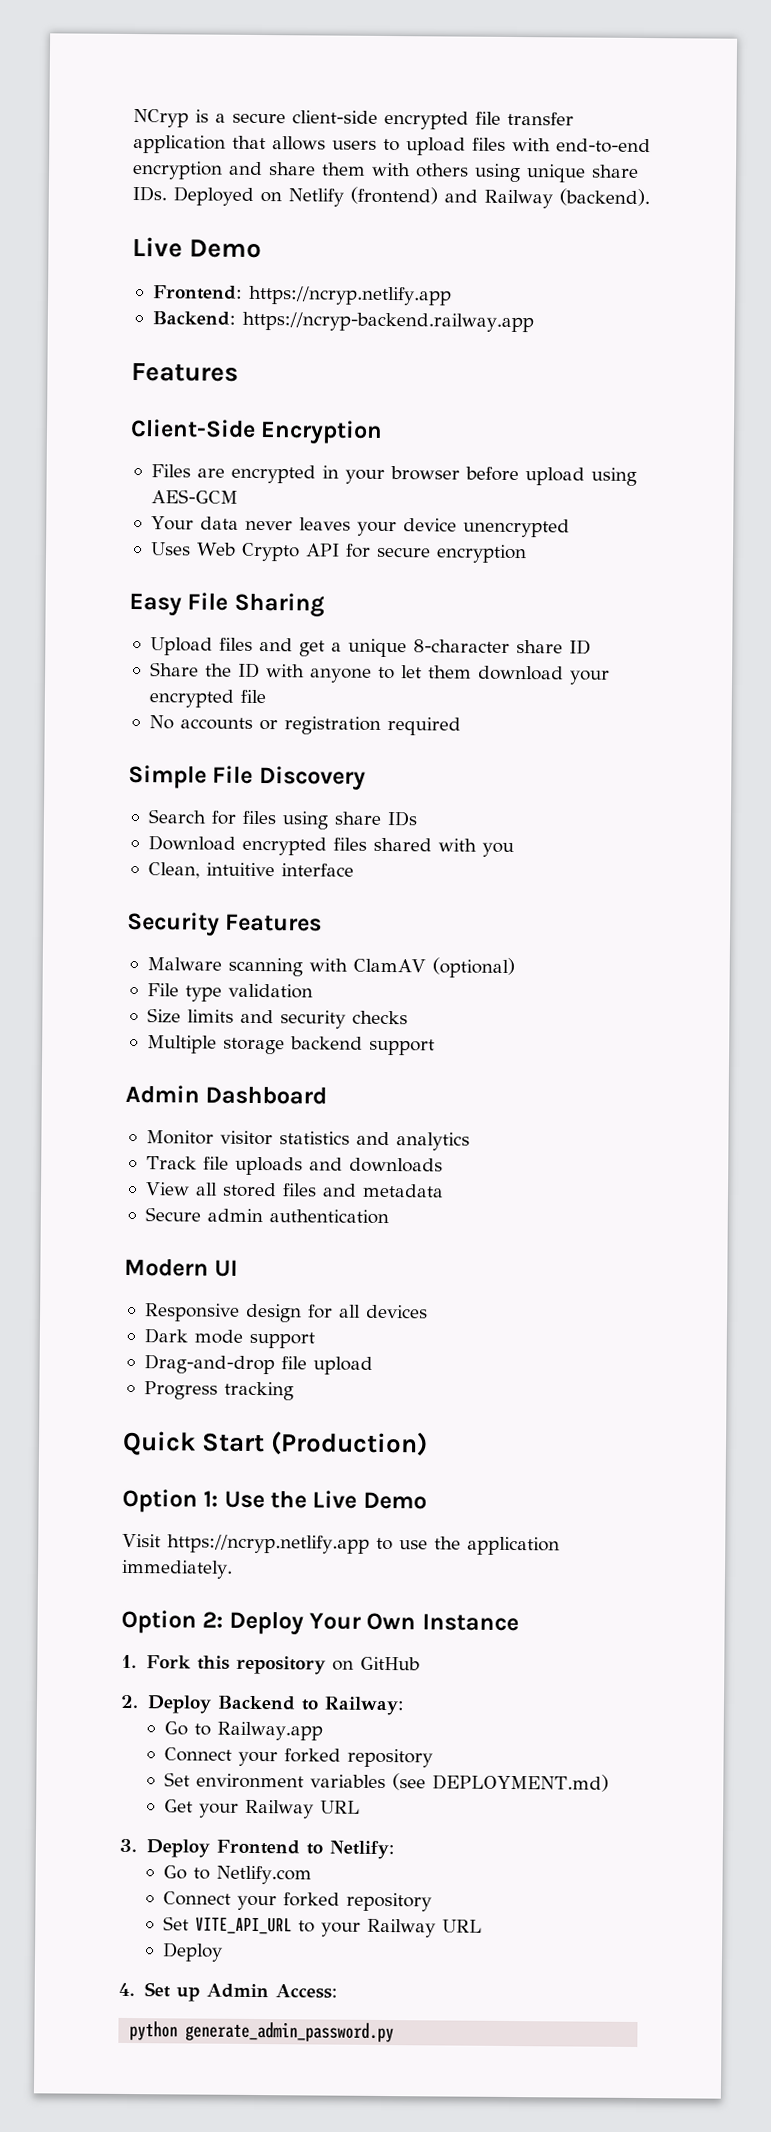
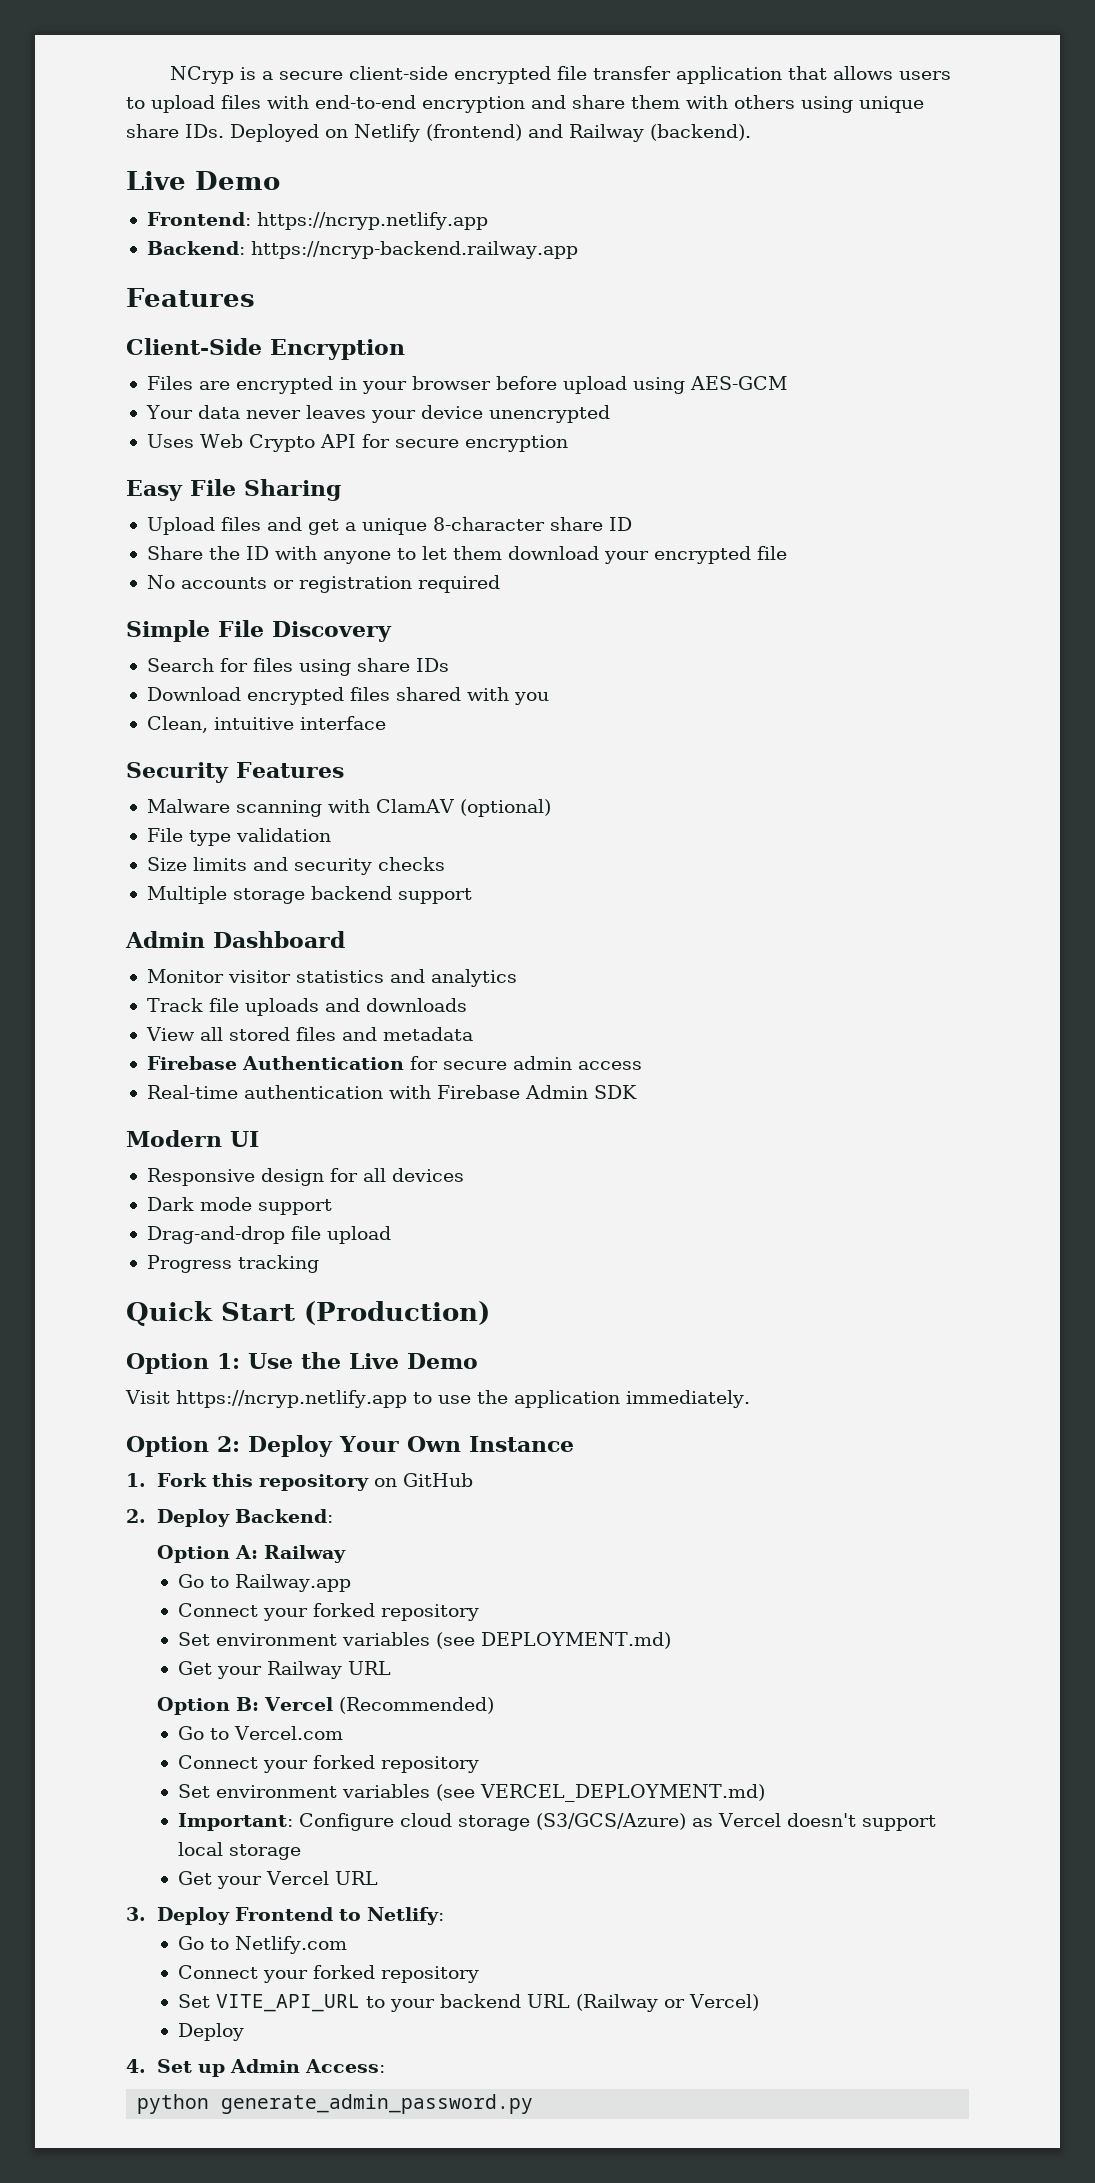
[144,1207,389,1225] Secure admin authentication -> [146,1056,642,1070] [146,1085,637,1099] Firebase Authentication for secure admin access // Real-time authentication with Firebase Admin SDK
[216,1695,405,1716] Backend to Railway: -> [234,1509,333,1523] [156,1545,346,1563] Backend: // Option A: Railway
(361, 1807) none -> [156,1697,494,1715] [177,1726,343,1740] [177,1755,479,1773] [177,1784,765,1802] [177,1813,936,1831] [177,1842,301,1860] [177,1871,378,1889] // Option B: Vercel (Recommended) // Go to Vercel.com // Connect your forked repository // Set environment variables (see VERCEL_DEPLOYMENT.md) // Important: Configure cloud storage (S3/GCS/Azure) as Vercel doesn't support local storage // Get your Vercel URL
[367,1918,483,1938] Railway URL -> [439,1994,759,2012] backend URL (Railway or Vercel)

